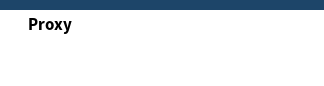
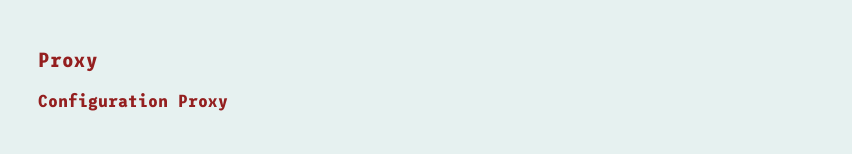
[28,18,72,34] Proxy -> [38,52,98,72] [38,92,228,111] Proxy // Configuration Proxy

